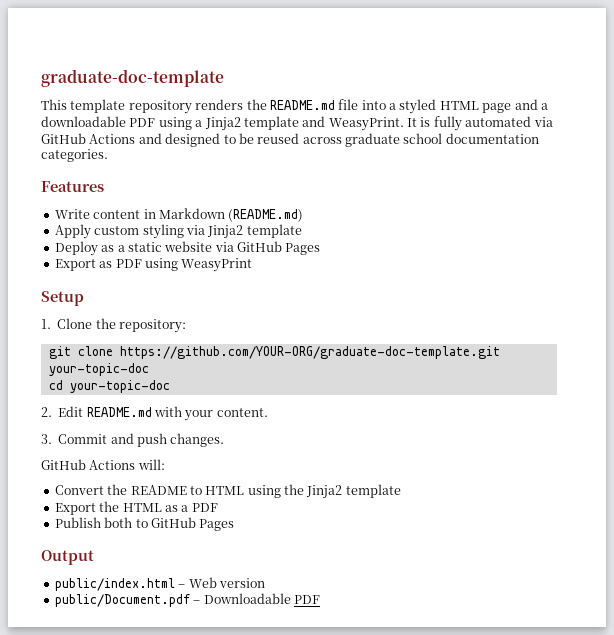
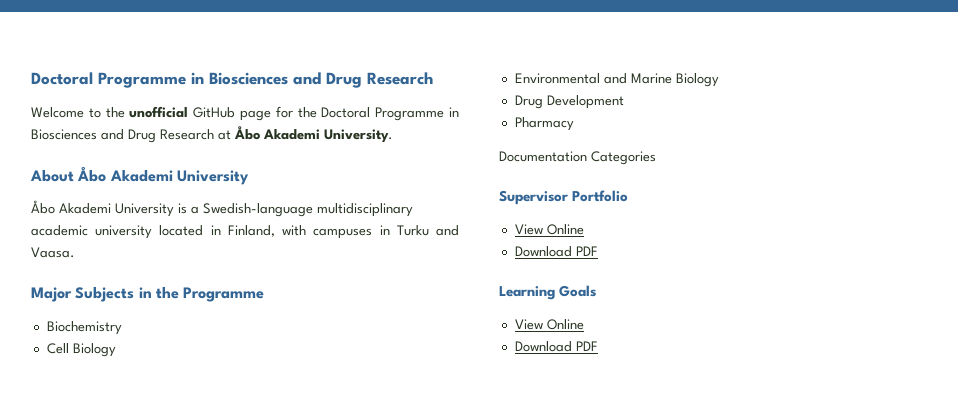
[41,69,224,87] [41,99,548,114] [41,116,553,131] [41,133,539,147] [41,149,108,162] [41,181,104,192] [54,208,304,222] [54,224,302,239] [54,241,321,256] [54,258,253,272] [41,291,84,306] [41,318,186,333] [48,346,500,359] [48,363,149,376] [48,380,170,393] [41,406,268,421] [41,433,225,447] [41,459,165,470] [54,484,401,499] [54,501,218,515] [54,517,235,531] [41,550,94,565] [54,577,265,591] [54,593,291,607] graduate-doc-template // This template repository renders the README.md file into a styled HTML page and a downloadable PDF using a Jinja2 template and WeasyPrint. It is fully automated via GitHub Actions and designed to be reused across graduate school documentation categories. // Features // Write content in Markdown (README.md) // Apply custom styling via Jinja2 template // Deploy as a static website via GitHub Pages // Export as PDF using WeasyPrint // Setup // 1. Clone the repository: // git clone https://github.com/YOUR-ORG/graduate-doc-template.git your-topic-doc // cd your-topic-doc // 2. Edit README.md with your content. // 3. Commit and push changes. // GitHub Actions will: // Convert the README to HTML using the Jinja2 template // Export the HTML as a PDF // Publish both to GitHub Pages // Output // public/index.html – Web version // public/Document.pdf – Downloadable -> [31,72,433,88] [31,106,460,121] [31,126,393,143] [30,166,249,185] [31,200,413,217] [31,225,460,239] [31,247,75,258] [31,287,265,302] [46,321,122,335] [46,343,116,357] [514,73,719,87] [514,95,624,109] [514,117,574,131] [499,151,656,165] [499,190,629,205] [514,224,584,235] [514,246,598,257] [499,285,597,300] [514,319,584,330] [514,341,572,352] Doctoral Programme in Biosciences and Drug Research // Welcome to the unofficial GitHub page for the Doctoral Programme in Biosciences and Drug Research at Åbo Akademi University. // About Åbo Akademi University // Åbo Akademi University is a Swedish-language multidisciplinary academic university located in Finland, with campuses in Turku and Vaasa. // Major Subjects in the Programme // Biochemistry // Cell Biology // Environmental and Marine Biology // Drug Development // Pharmacy // Documentation Categories // Supervisor Portfolio // View Online // Download PDF // Learning Goals // View Online // Download

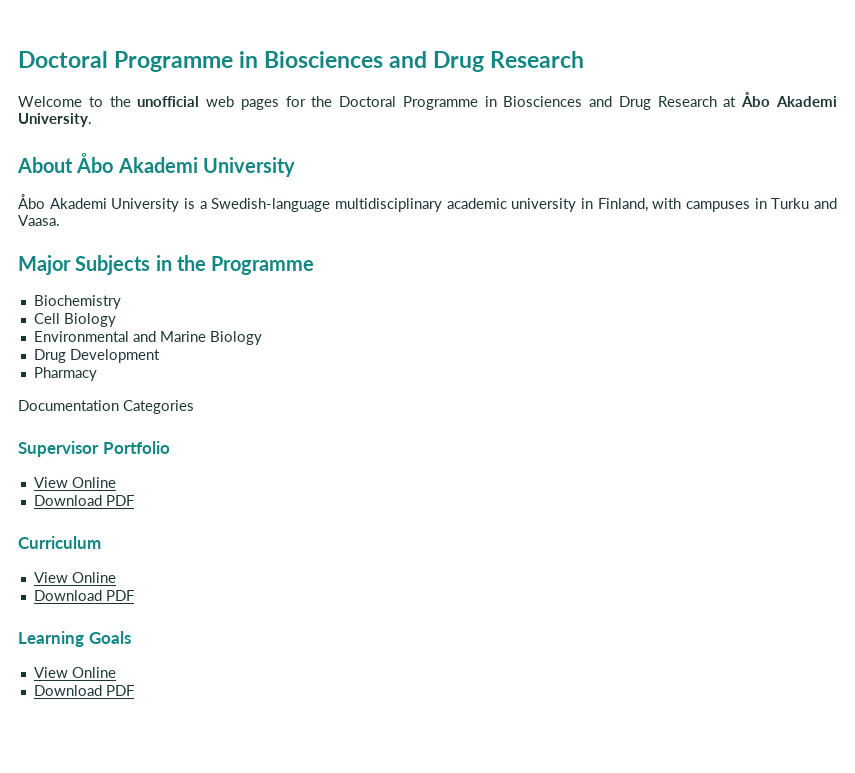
[193,107,271,121] GitHub page -> [206,96,279,110] web pages
[159,225,204,236] located -> (577, 205) none
(598, 251) none -> [18,536,101,549] [33,572,116,583] [33,590,134,601] // Curriculum // View Online // Download PDF

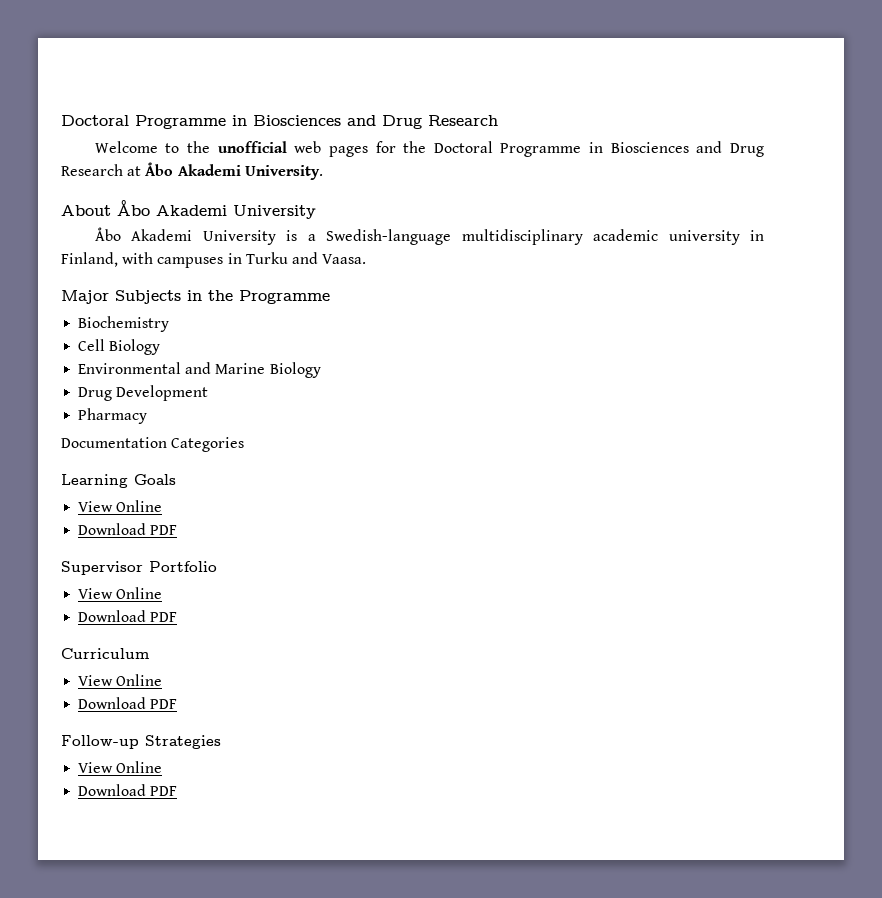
(194, 407) none -> [61,474,176,488] [78,500,163,512] [78,523,178,535] // Learning Goals // View Online // Download PDF
[18,631,131,647] Learning Goals -> [61,735,221,749] Follow-up Strategies

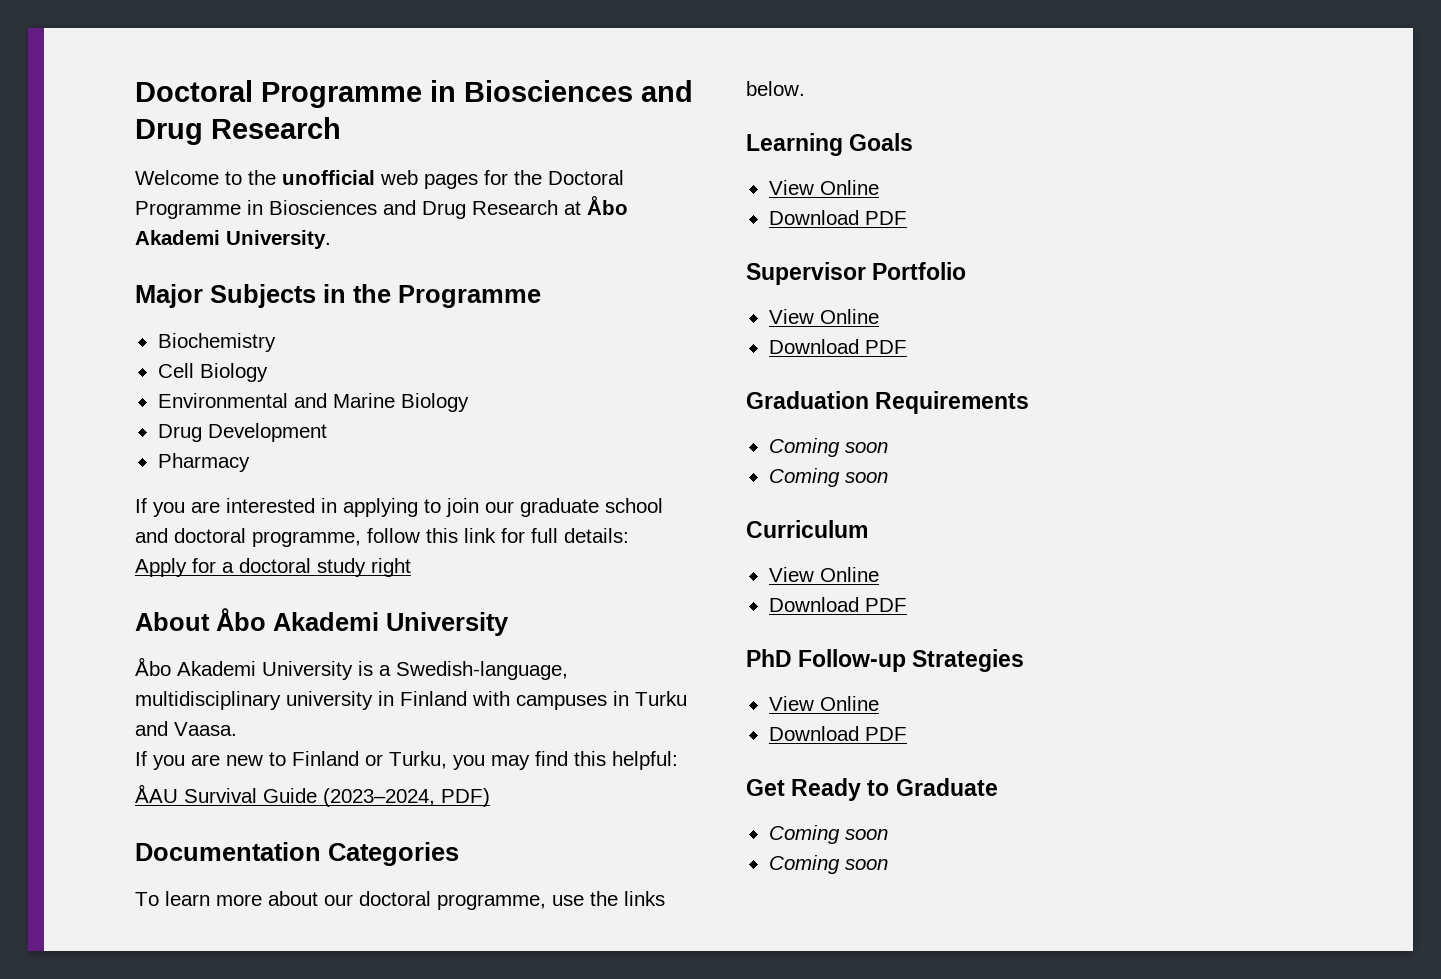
[61,200,316,219] [94,227,765,245] [61,252,367,268] // About Åbo Akademi University // Åbo Akademi University is a Swedish-language multidisciplinary academic university in Finland, with campuses in Turku and Vaasa. -> (331, 239) none
[61,437,245,452] Documentation Categories -> [135,498,663,517] [135,528,629,547] [135,558,411,577] [135,608,509,636] [135,657,568,680] [135,691,687,710] [135,721,237,736] [135,751,678,770] [135,784,490,807] [135,842,459,866] [135,891,665,910] [746,81,805,96] If you are interested in applying to join our graduate school and doctoral programme, follow this link for full details: // Apply for a doctoral study right // About Åbo Akademi University // Åbo Akademi University is a Swedish-language, multidisciplinary university in Finland with campuses in Turku and Vaasa. // If you are new to Finland or Turku, you may find this helpful: // ÅAU Survival Guide (2023–2024, PDF) // Documentation Categories // To learn more about our doctoral programme, use the links below.
(178, 617) none -> [746,391,1030,414] [768,438,888,457] [768,468,888,487] // Graduation Requirements // Coming soon // Coming soon
(178, 704) none -> [746,649,792,667] PhD
(178, 791) none -> [746,778,998,801] [768,825,888,844] [768,855,888,874] // Get Ready to Graduate // Coming soon // Coming soon

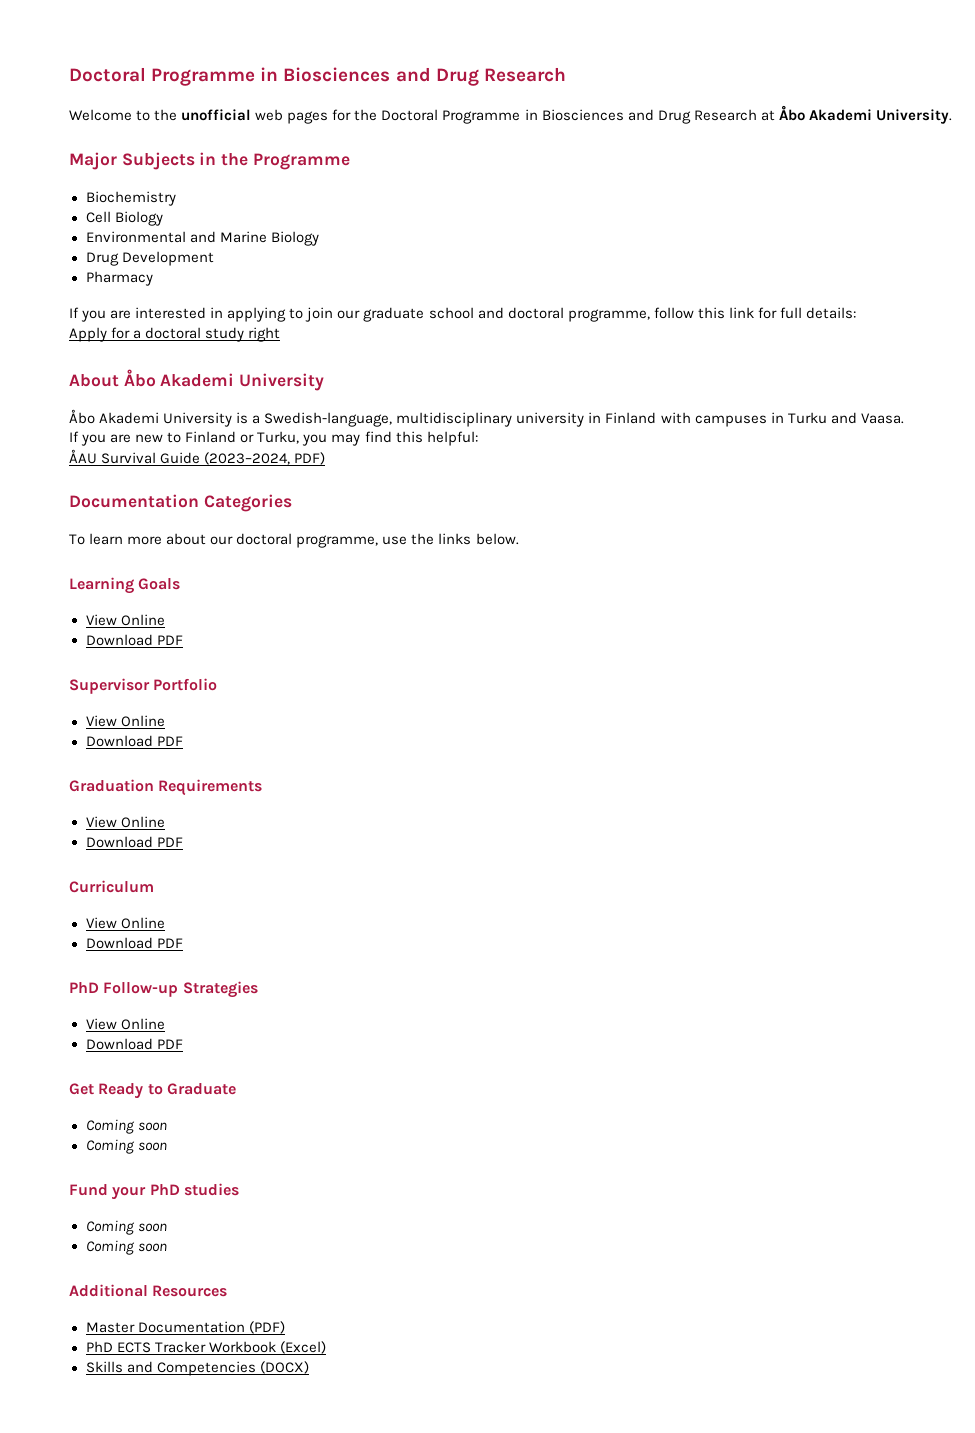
[768,438,888,457] [768,468,888,487] Coming soon // Coming soon -> [85,816,165,828] [85,836,183,848] View Online // Download PDF
(888, 864) none -> [69,1183,239,1200] [85,1220,167,1235] [85,1240,167,1255] [69,1284,228,1297] [85,1321,285,1334] [85,1341,326,1354] [85,1361,309,1376] // Fund your PhD studies // Coming soon // Coming soon // Additional Resources // Master Documentation (PDF) // PhD ECTS Tracker Workbook (Excel) // Skills and Competencies (DOCX)

